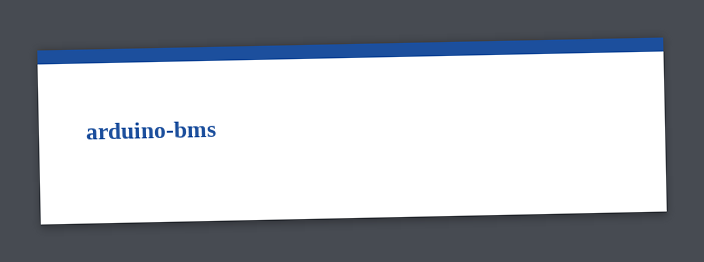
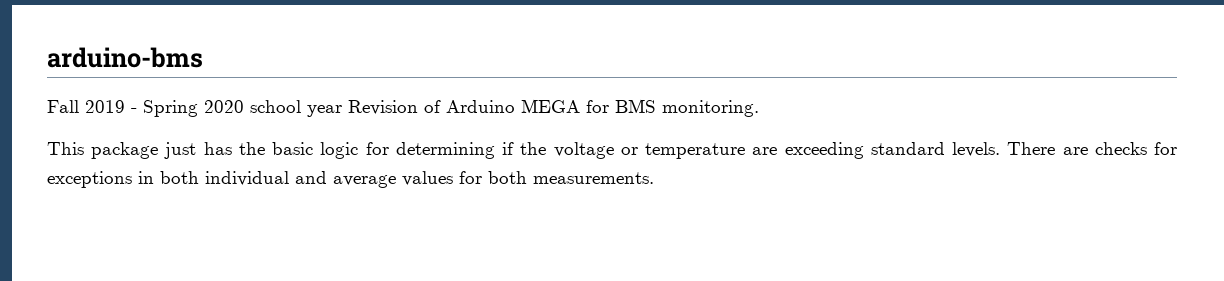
(217, 130) none -> [47,99,759,117] [47,142,1177,159] [47,171,654,188] // Fall 2019 - Spring 2020 school year Revision of Arduino MEGA for BMS monitoring. // This package just has the basic logic for determining if the voltage or temperature are exceeding standard levels. There are checks for exceptions in both individual and average values for both measurements.

